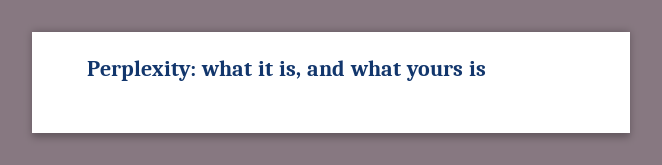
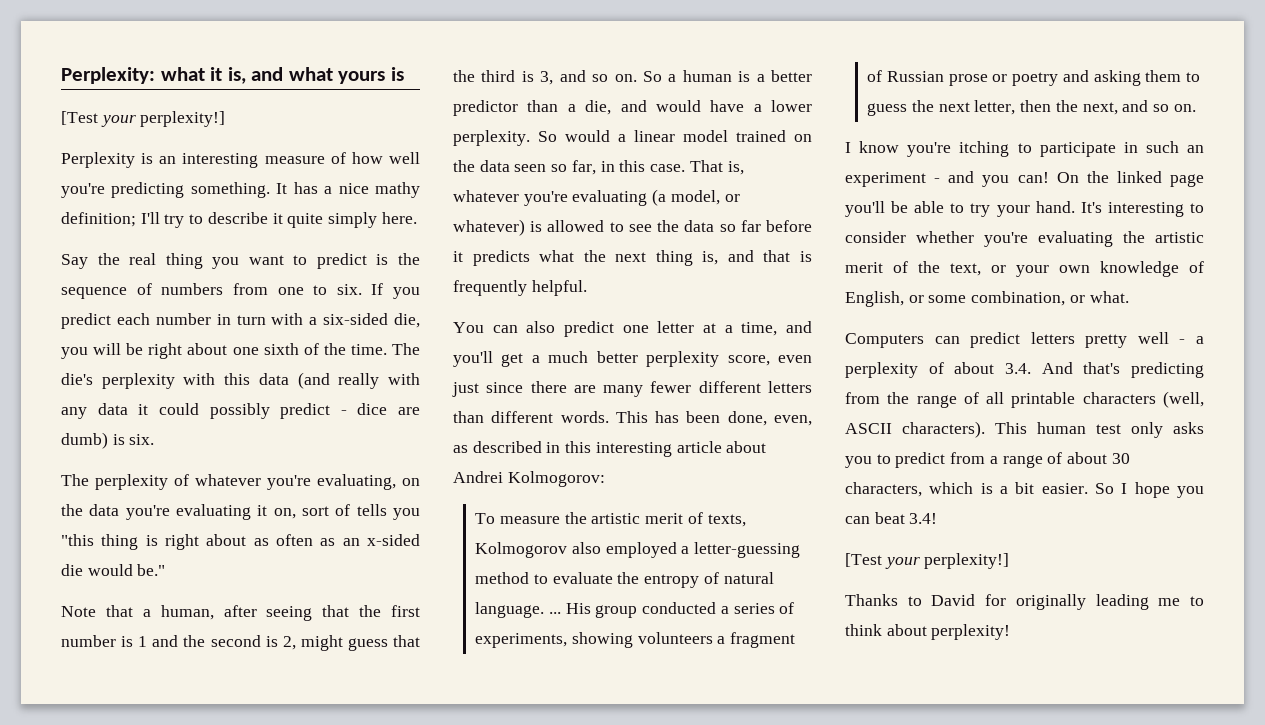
(486, 68) none -> [61,111,226,127] [61,152,421,168] [61,182,421,198] [61,212,417,228] [61,253,420,269] [61,283,420,299] [61,313,420,329] [61,343,420,359] [61,372,421,389] [61,403,420,419] [61,432,155,449] [61,474,420,490] [61,504,420,520] [61,534,420,550] [61,564,166,576] [61,605,420,621] [61,635,420,651] [453,70,812,85] [453,100,812,116] [453,130,812,146] [453,160,744,175] [453,189,740,206] [453,219,812,236] [453,250,812,266] [453,280,587,296] [453,321,812,337] [453,351,812,367] [452,381,812,397] [453,411,812,426] [453,441,767,457] [453,471,605,487] [475,512,746,527] [475,542,801,558] [475,572,774,588] [475,602,795,618] [475,632,796,648] [867,70,1201,86] [867,100,1196,116] [845,141,1204,157] [845,171,1204,187] [845,201,1204,217] [845,231,1204,247] [845,261,1204,277] [845,291,1129,307] [845,332,1204,348] [845,362,1204,378] [845,391,1204,408] [845,421,1204,438] [845,452,1130,468] [845,482,1204,498] [845,512,938,524] [845,553,1010,569] [845,594,1204,610] [845,624,1011,640] // [Test your perplexity!] // Perplexity is an interesting measure of how well you're predicting something. It has a nice mathy definition; I'll try to describe it quite simply here. // Say the real thing you want to predict is the sequence of numbers from one to six. If you predict each number in turn with a six-sided die, you will be right about one sixth of the time. The die's perplexity with this data (and really with any data it could possibly predict - dice are dumb) is six. // The perplexity of whatever you're evaluating, on the data you're evaluating it on, sort of tells you "this thing is right about as often as an x-sided die would be." // Note that a human, after seeing that the first number is 1 and the second is 2, might guess that the third is 3, and so on. So a human is a better predictor than a die, and would have a lower perplexity. So would a linear model trained on the data seen so far, in this case. That is, whatever you're evaluating (a model, or whatever) is allowed to see the data so far before it predicts what the next thing is, and that is frequently helpful. // You can also predict one letter at a time, and you'll get a much better perplexity score, even just since there are many fewer different letters than different words. This has been done, even, as described in this interesting article about Andrei Kolmogorov: // To measure the artistic merit of texts, Kolmogorov also employed a letter-guessing method to evaluate the entropy of natural language. ... His group conducted a series of experiments, showing volunteers a fragment of Russian prose or poetry and asking them to guess the next letter, then the next, and so on. // I know you're itching to participate in such an experiment - and you can! On the linked page you'll be able to try your hand. It's interesting to consider whether you're evaluating the artistic merit of the text, or your own knowledge of English, or some combination, or what. // Computers can predict letters pretty well - a perplexity of about 3.4. And that's predicting from the range of all printable characters (well, ASCII characters). This human test only asks you to predict from a range of about 30 characters, which is a bit easier. So I hope you can beat 3.4! // [Test your perplexity!] // Thanks to David for originally leading me to think about perplexity!

